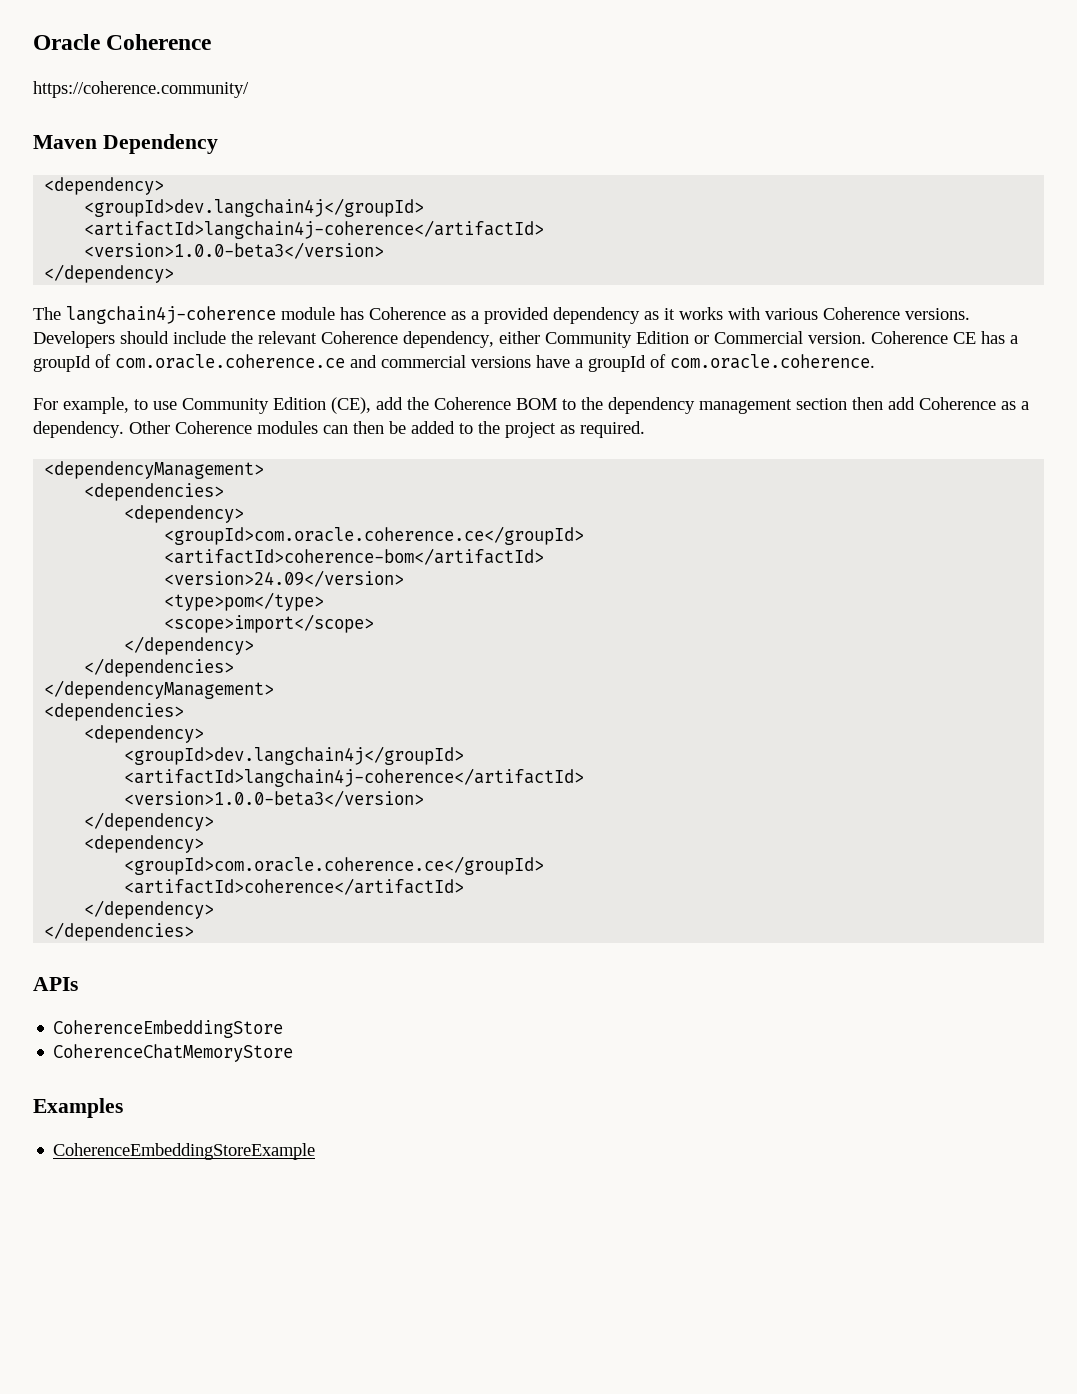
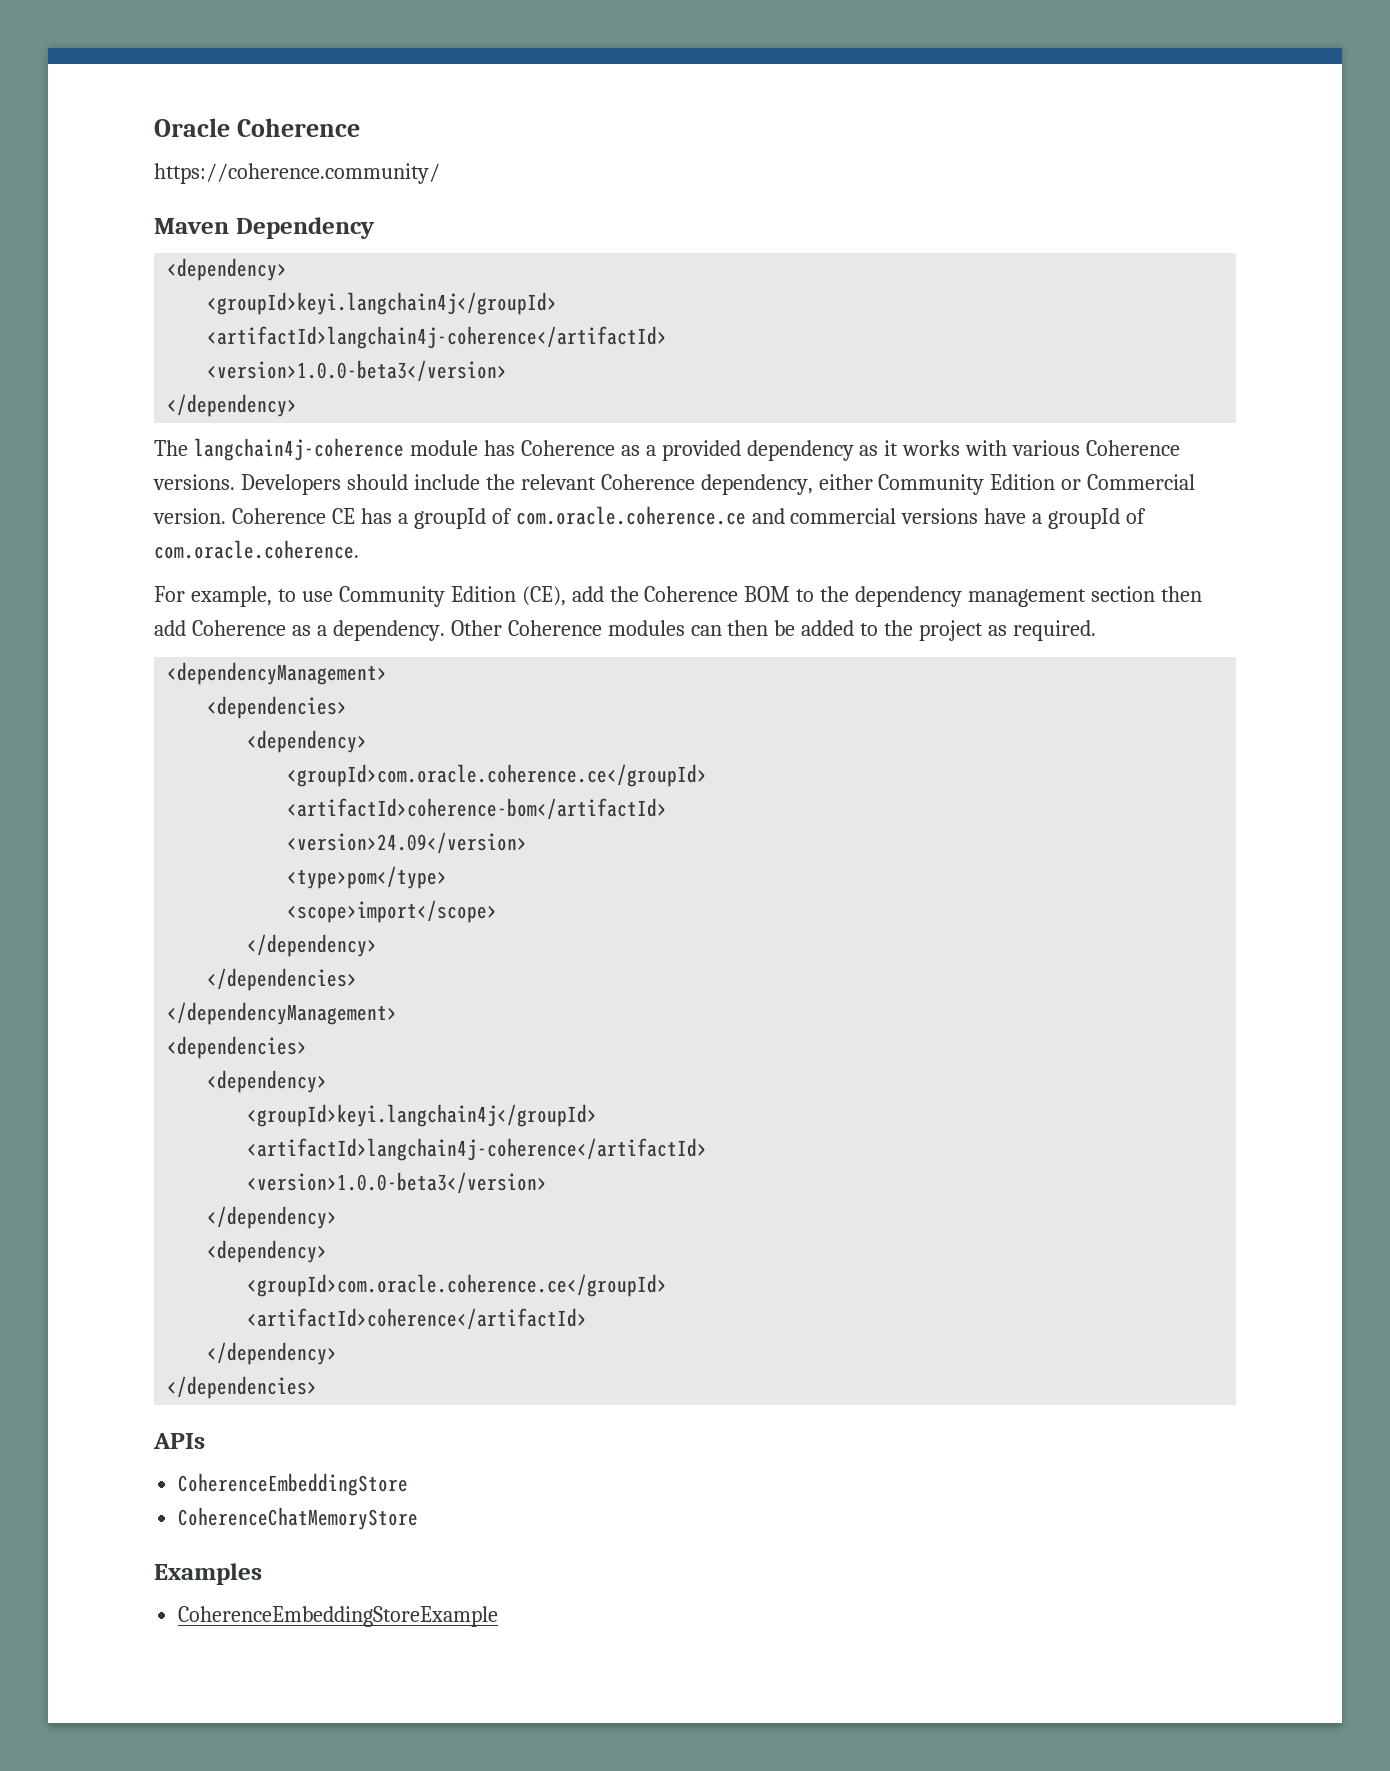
[84,198,425,217] <groupId>dev.langchain4j</groupId> -> [207,292,558,315] <groupId>keyi.langchain4j</groupId>
[124,746,465,765] <groupId>dev.langchain4j</groupId> -> [247,1104,598,1127] <groupId>keyi.langchain4j</groupId>

